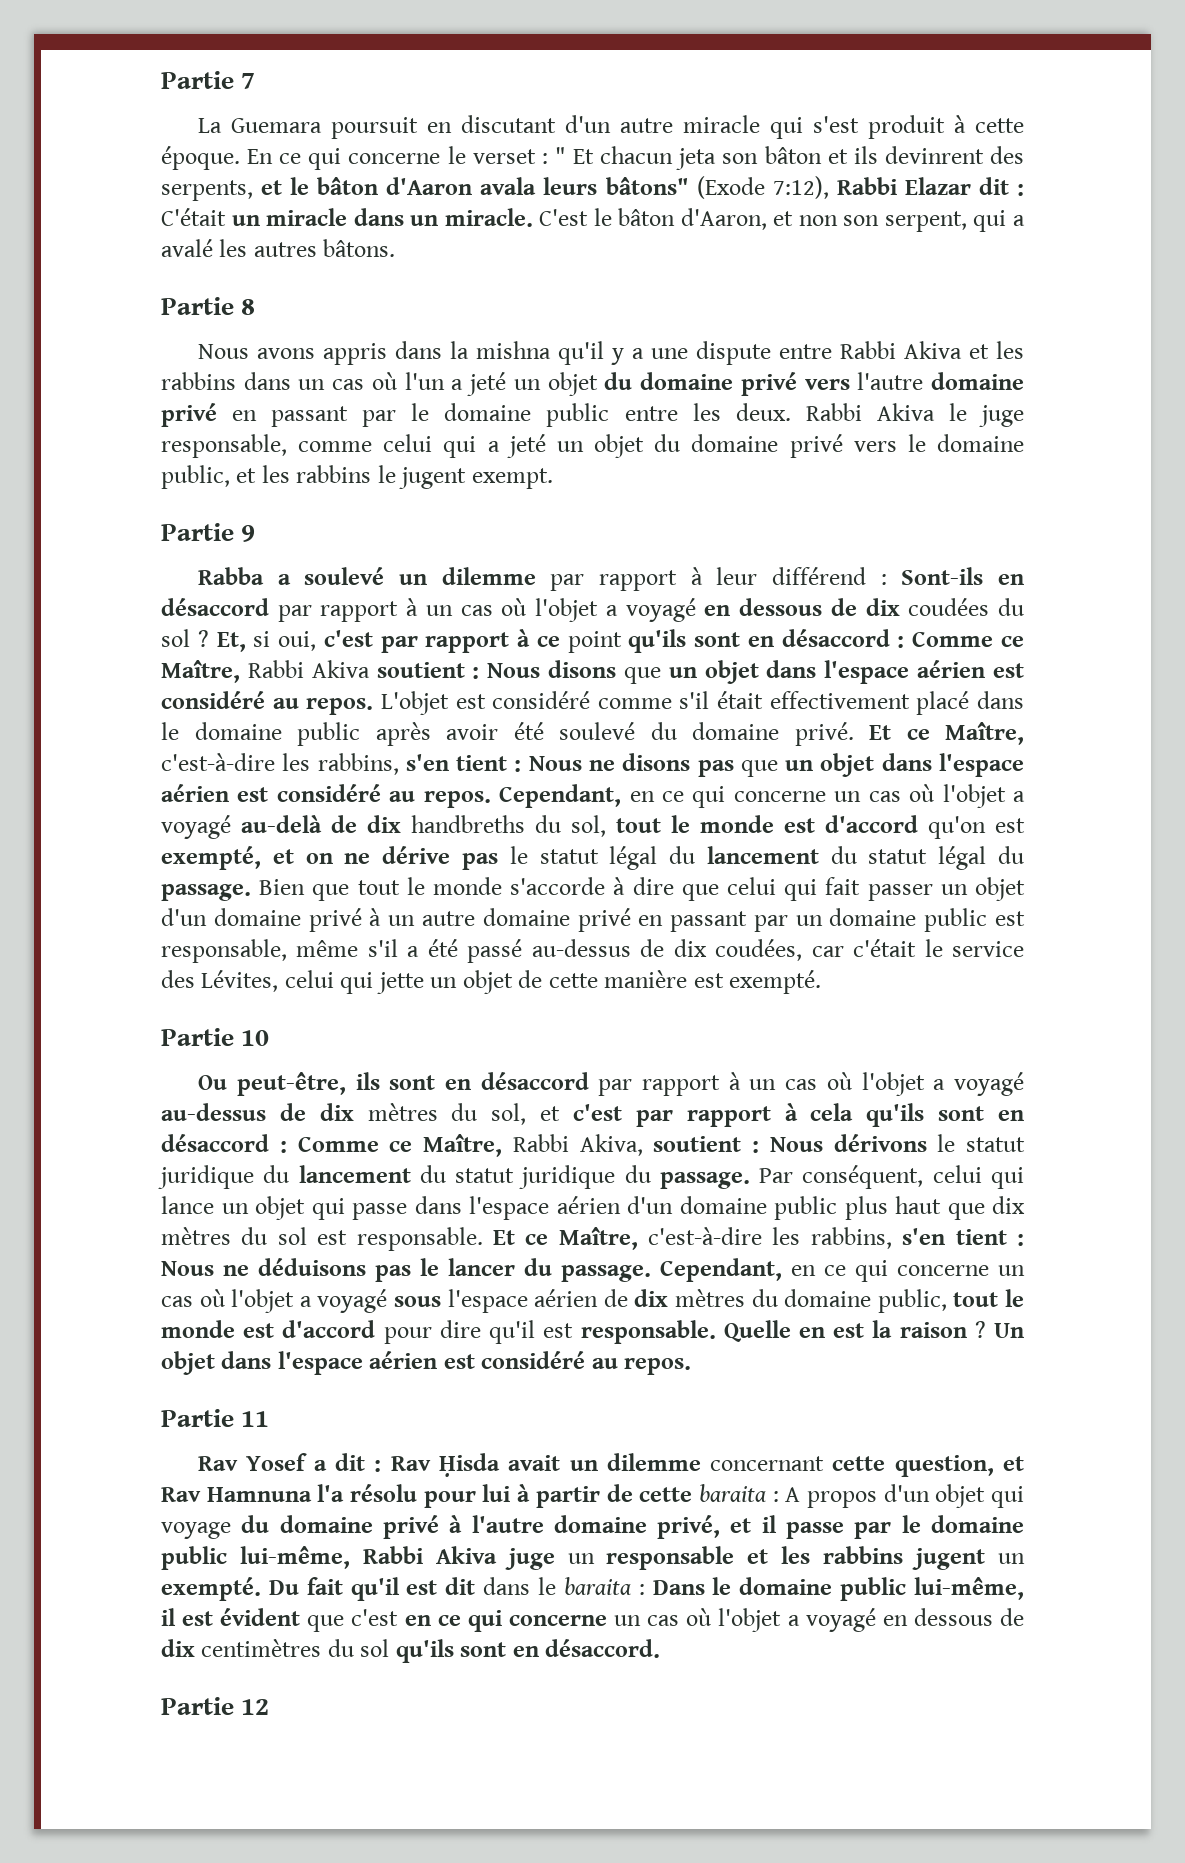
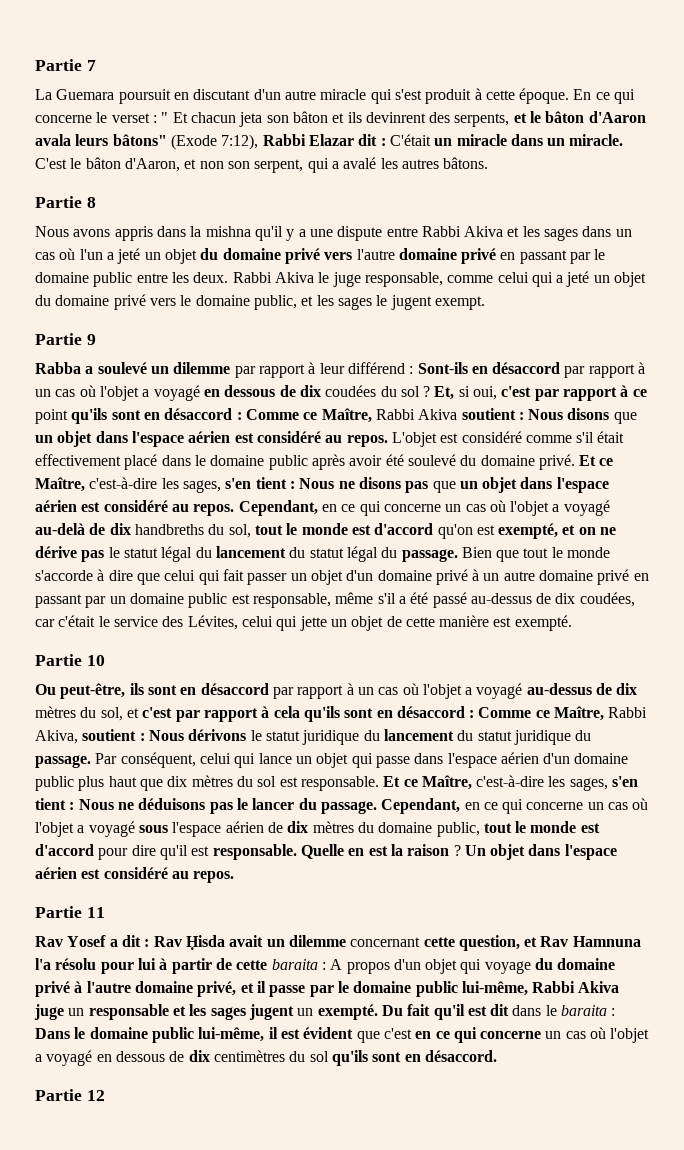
[161,372,236,390] rabbins -> [544,228,579,241] sages
[296,465,372,483] rabbins -> [337,297,372,310] sages
[317,753,399,775] rabbins, -> [182,480,221,493] sages,
[810,1227,892,1249] rabbins, -> [569,778,608,791] sages,
[823,1546,904,1564] rabbins -> [210,1007,246,1020] sages

